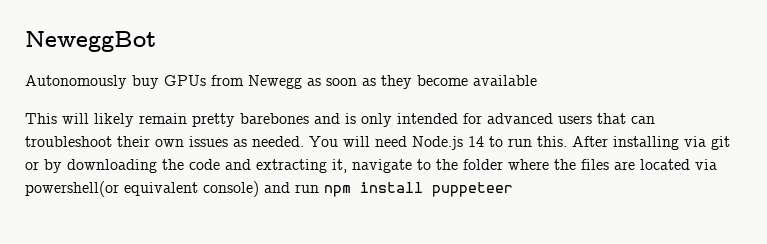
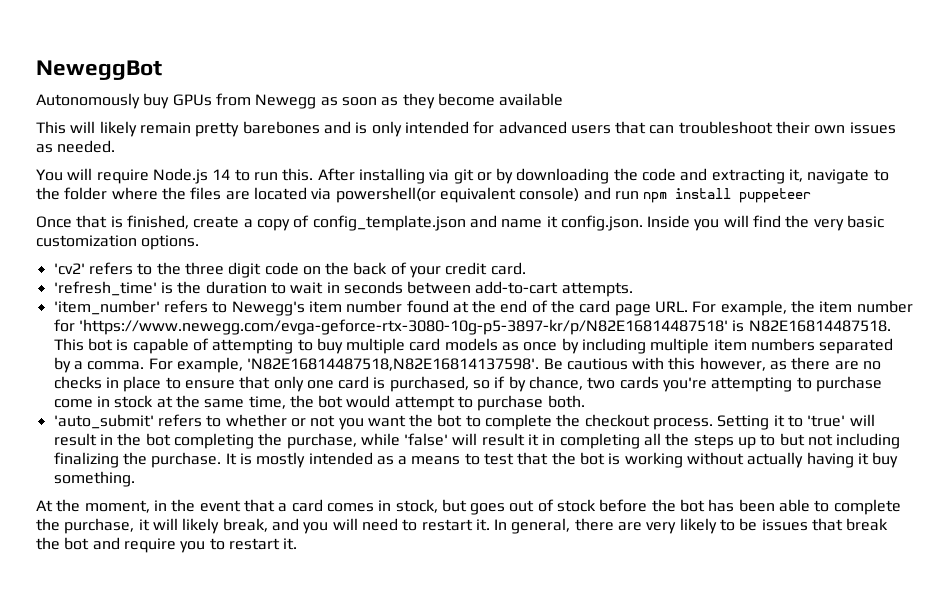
(304, 141) none -> (116, 146) //
[375,136,407,147] need -> [96,169,149,184] require
(513, 189) none -> [36,215,885,231] [36,235,200,250] [53,262,526,278] [53,281,633,297] [53,300,913,316] [53,319,891,335] [53,338,894,354] [53,357,882,373] [53,376,883,392] [53,395,585,411] [53,414,875,430] [53,433,901,449] [53,452,899,468] [53,471,135,487] [36,499,901,515] [36,518,889,534] [36,537,298,553] // Once that is finished, create a copy of config_template.json and name it config.json. Inside you will find the very basic customization options. // 'cv2' refers to the three digit code on the back of your credit card. // 'refresh_time' is the duration to wait in seconds between add-to-cart attempts. // 'item_number' refers to Newegg's item number found at the end of the card page URL. For example, the item number for 'https://www.newegg.com/evga-geforce-rtx-3080-10g-p5-3897-kr/p/N82E16814487518' is N82E16814487518. This bot is capable of attempting to buy multiple card models as once by including multiple item numbers separated by a comma. For example, 'N82E16814487518,N82E16814137598'. Be cautious with this however, as there are no checks in place to ensure that only one card is purchased, so if by chance, two cards you're attempting to purchase come in stock at the same time, the bot would attempt to purchase both. // 'auto_submit' refers to whether or not you want the bot to complete the checkout process. Setting it to 'true' will result in the bot completing the purchase, while 'false' will result it in completing all the steps up to but not including finalizing the purchase. It is mostly intended as a means to test that the bot is working without actually having it buy something. // At the moment, in the event that a card comes in stock, but goes out of stock before the bot has been able to complete the purchase, it will likely break, and you will need to restart it. In general, there are very likely to be issues that break the bot and require you to restart it.

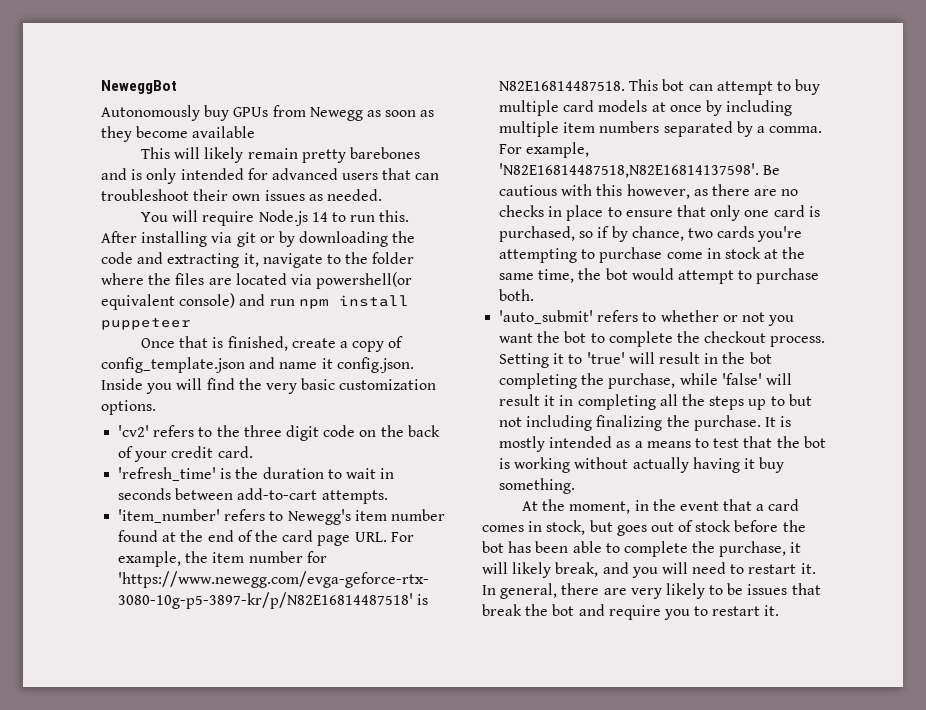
[116,338,294,354] is capable of attempting -> [688,81,773,95] can attempt
[502,342,520,351] as -> [651,102,666,112] at

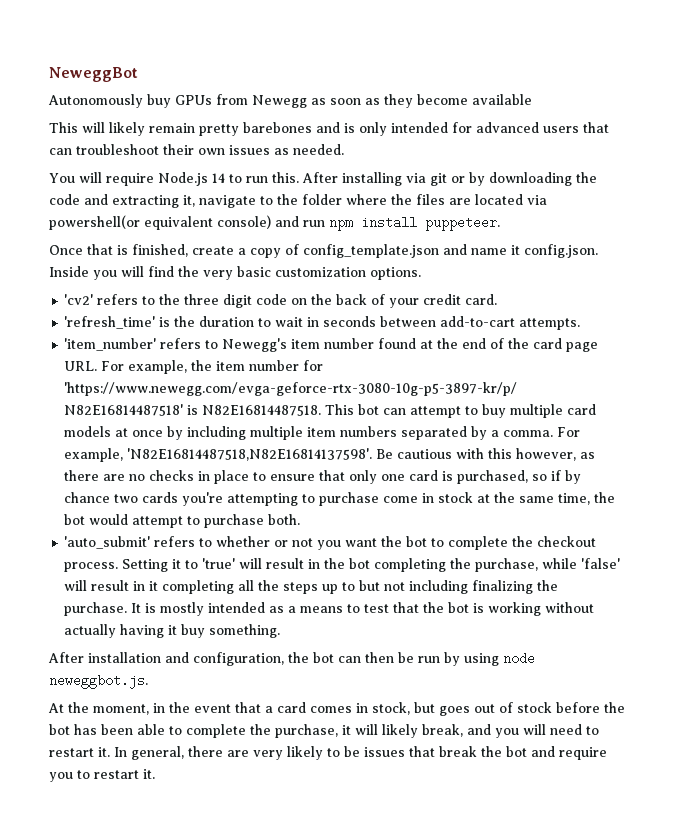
[101,318,191,330] puppeteer -> [425,216,500,231] puppeteer.
[631,226,684,241] chance, -> [64,492,111,503] chance
[544,395,574,406] it in -> [133,581,159,591] in it
(576, 486) none -> [48,652,535,666] [49,674,148,689] // After installation and configuration, the bot can then be run by using node neweggbot.js.

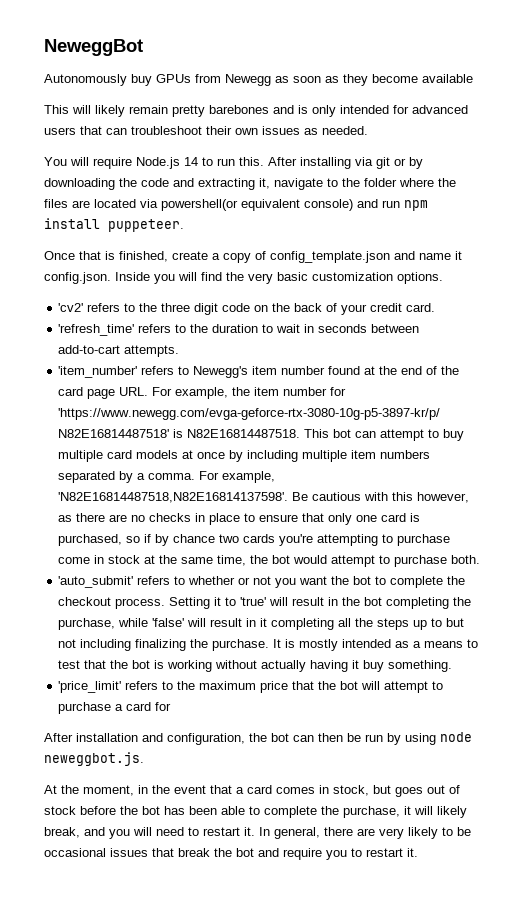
[159,317,171,327] is -> [138,324,187,333] refers to
(281, 631) none -> [58,681,444,693] [58,702,172,714] // 'price_limit' refers to the maximum price that the bot will attempt to purchase a card for
(360, 751) none -> [44,848,106,857] occasional

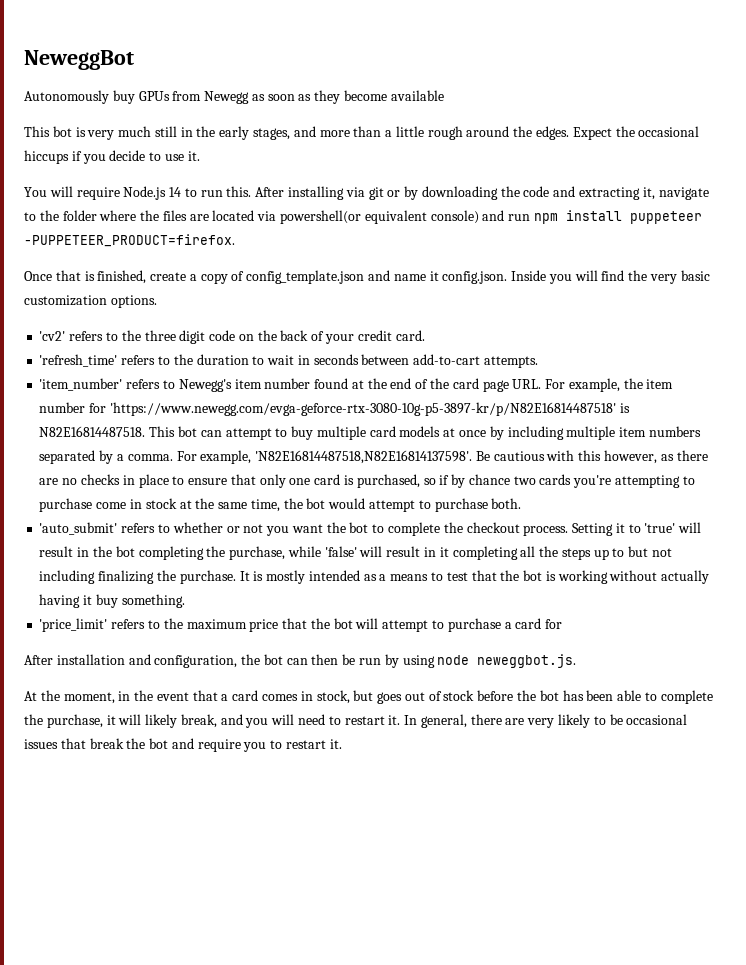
[72,105,468,117] [44,126,368,135] will likely remain pretty barebones and is only intended for advanced users that can troubleshoot their own issues as needed. -> [52,126,700,140] [24,150,200,164] bot is very much still in the early stages, and more than a little rough around the edges. Expect the occasional hiccups if you decide to use it.
[108,219,184,232] puppeteer. -> [629,211,702,224] [24,234,235,247] puppeteer -PUPPETEER_PRODUCT=firefox.

